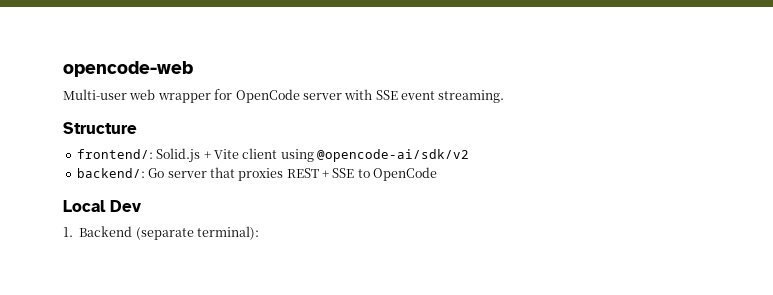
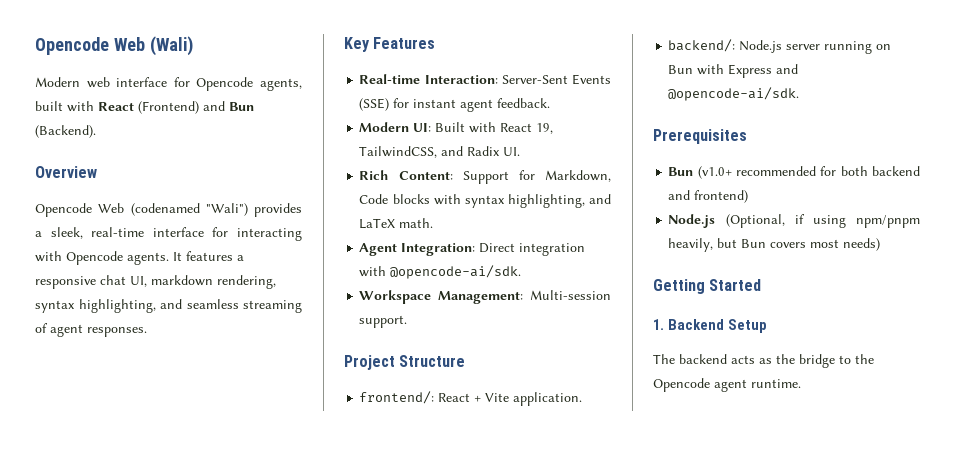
[63,61,193,77] [63,89,505,103] opencode-web // Multi-user web wrapper for OpenCode server with SSE event streaming. // -> [35,36,193,56] [35,77,302,91] [35,101,254,114] [35,125,96,138] [35,166,97,178] [35,203,302,217] [35,227,302,241] [35,251,244,265] [35,275,276,289] [35,299,302,313] [35,323,147,337] [344,37,436,52] [359,74,611,85] [359,98,551,112] [359,122,554,134] [359,146,521,158] [359,170,611,184] [359,194,611,208] [359,218,434,229] [359,243,586,256] [359,265,522,279] [359,290,611,304] [359,315,408,328] [344,355,395,370] Opencode Web (Wali) // Modern web interface for Opencode agents, built with React (Frontend) and Bun (Backend). // Overview // Opencode Web (codenamed "Wali") provides a sleek, real-time interface for interacting with Opencode agents. It features a responsive chat UI, markdown rendering, syntax highlighting, and seamless streaming of agent responses. // Key Features // Real-time Interaction: Server-Sent Events (SSE) for instant agent feedback. // Modern UI: Built with React 19, TailwindCSS, and Radix UI. // Rich Content: Support for Markdown, Code blocks with syntax highlighting, and LaTeX math. // Agent Integration: Direct integration with @opencode-ai/sdk. // Workspace Management: Multi-session support. // Project
[156,148,201,163] Solid.js -> [438,393,471,402] React
[242,148,469,162] [76,167,438,181] [63,200,141,212] [63,226,259,240] client using @opencode-ai/sdk/v2 // backend/: Go server that proxies REST + SSE to OpenCode // Local Dev // 1. Backend (separate terminal): -> [513,392,583,406] [668,39,892,54] [668,64,799,78] [668,87,800,101] [653,129,747,144] [668,166,920,179] [668,190,749,203] [668,214,920,228] [668,238,881,252] [653,279,762,294] [653,319,767,333] [653,354,874,368] [653,378,801,392] application. // backend/: Node.js server running on Bun with Express and @opencode-ai/sdk. // Prerequisites // Bun (v1.0+ recommended for both backend and frontend) // Node.js (Optional, if using npm/pnpm heavily, but Bun covers most needs) // Getting Started // 1. Backend Setup // The backend acts as the bridge to the Opencode agent runtime.

